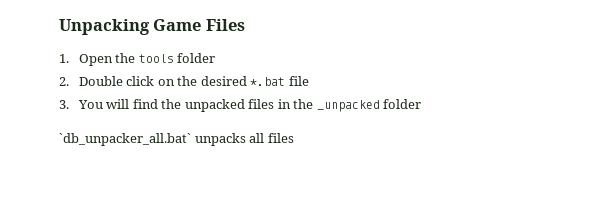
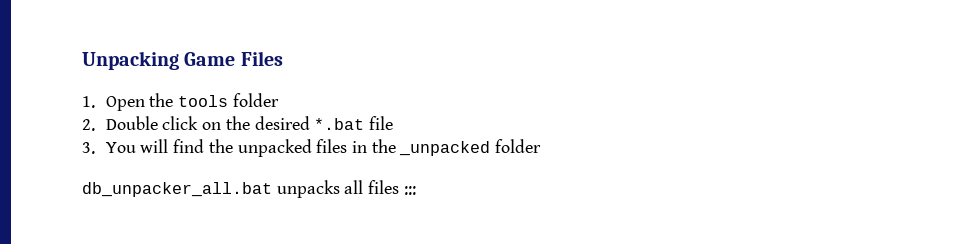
[59,133,191,146] `db_unpacker_all.bat` -> [82,182,272,197] db_unpacker_all.bat
(294, 138) none -> [403,186,416,195] :::

